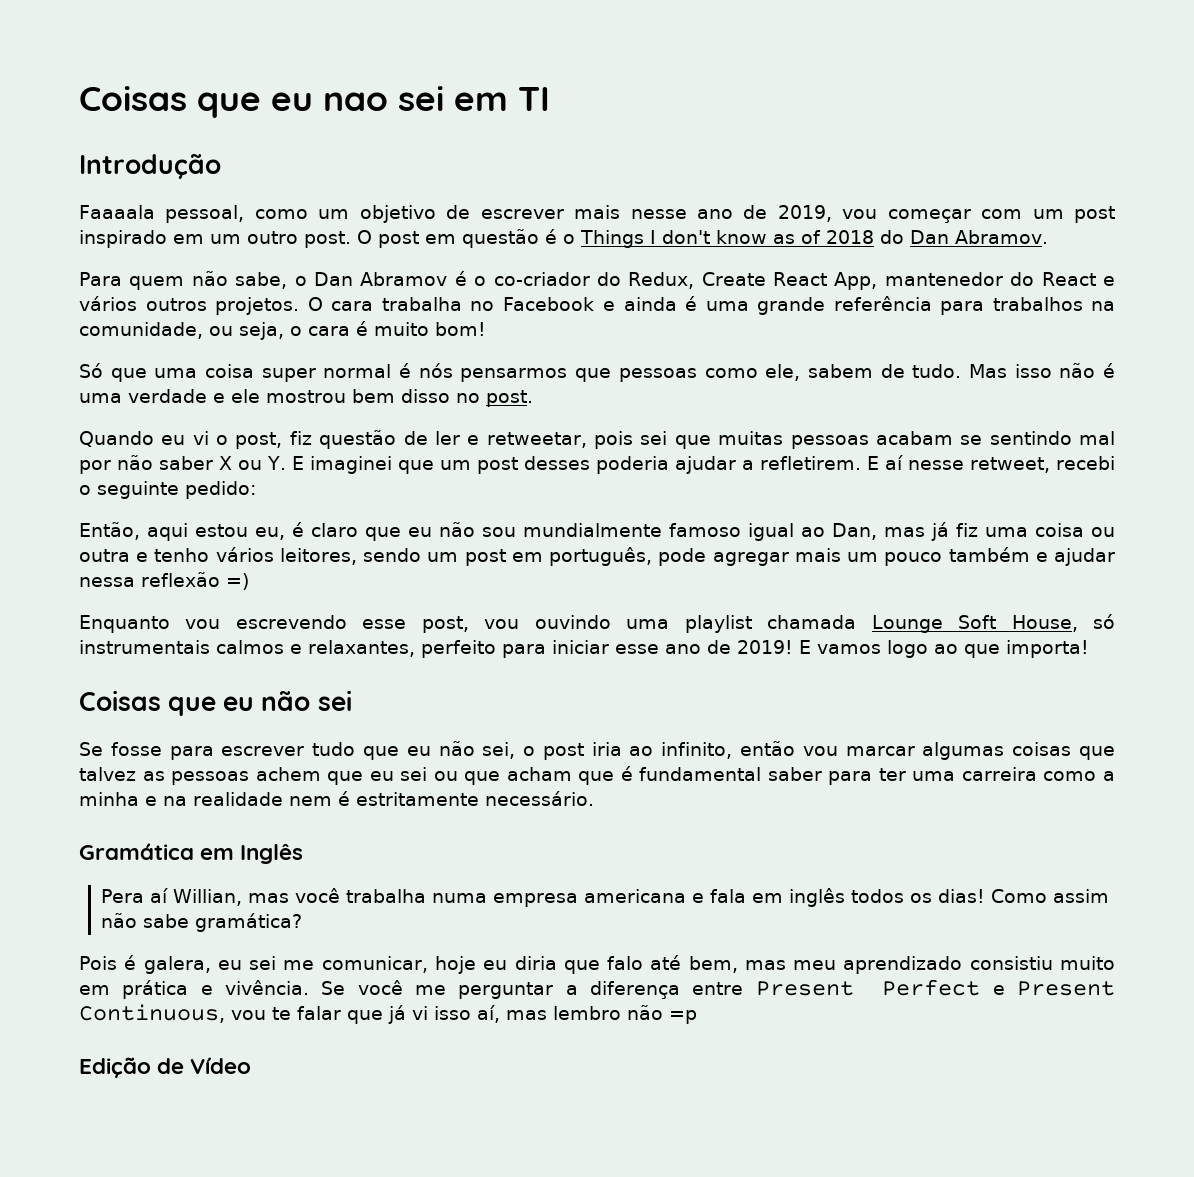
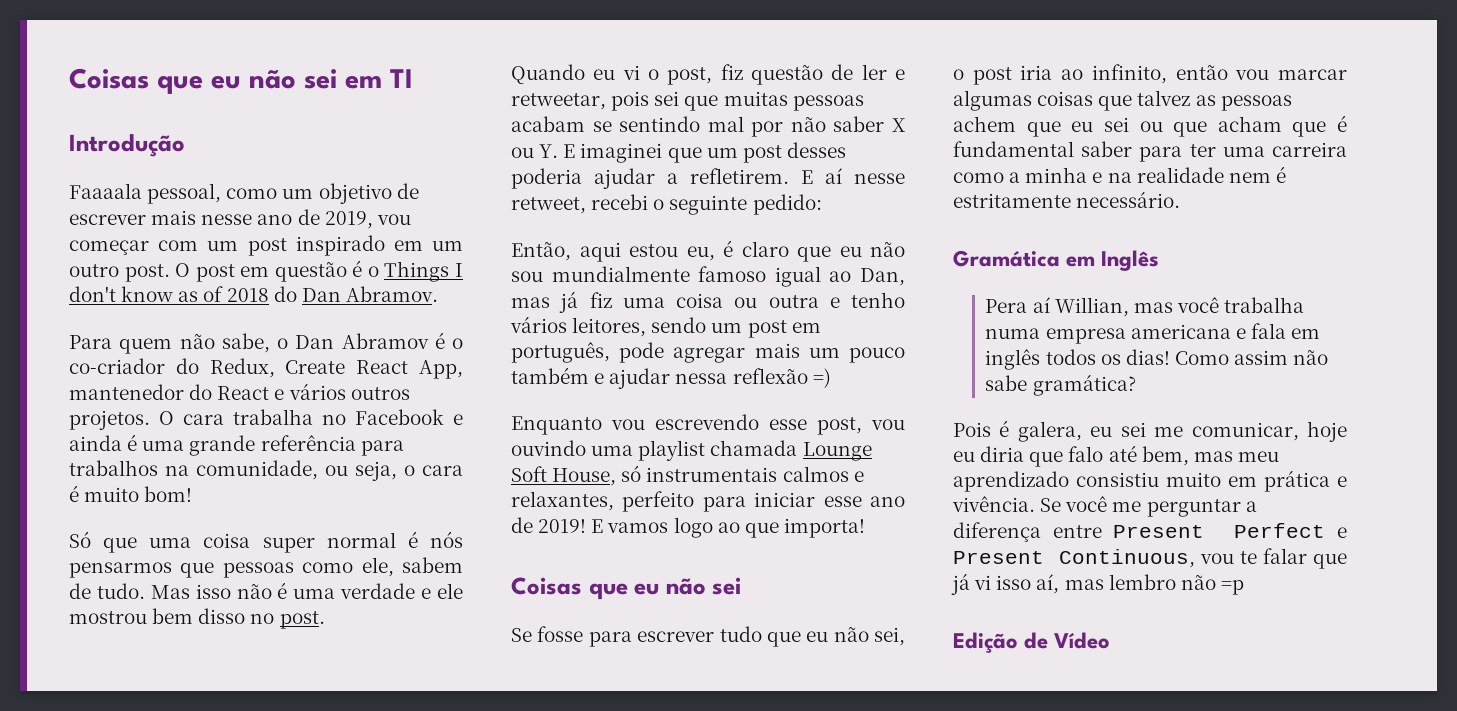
[79,86,388,118] Coisas que eu nao -> [69,68,296,94] Coisas que eu não

